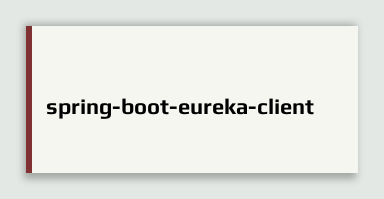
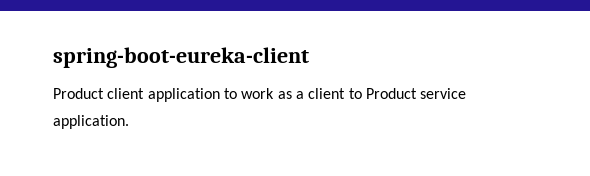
(314, 108) none -> [53,88,467,102] [53,115,129,129] // Product client application to work as a client to Product service application.

